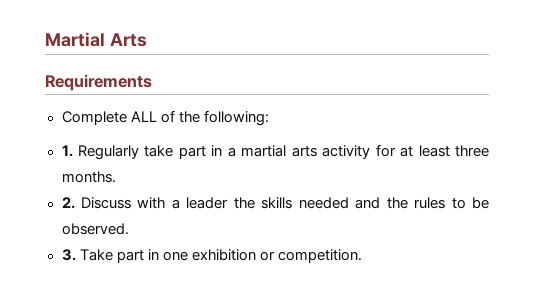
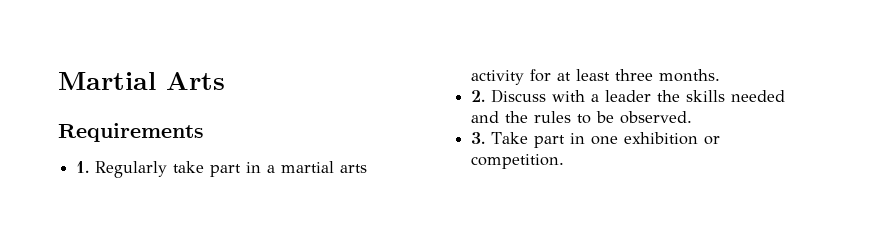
[61,110,269,126] // Complete ALL of the following: -> (204, 132) none

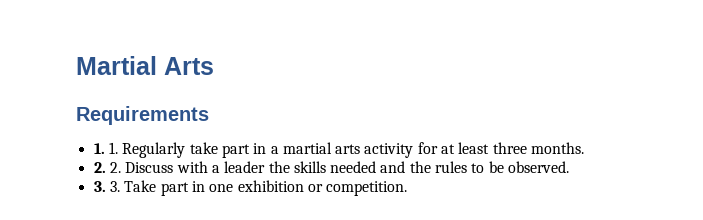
(90, 167) none -> [108,142,118,154] 1.
(486, 96) none -> [109,162,121,173] 2.
(486, 138) none -> [109,181,120,192] 3.

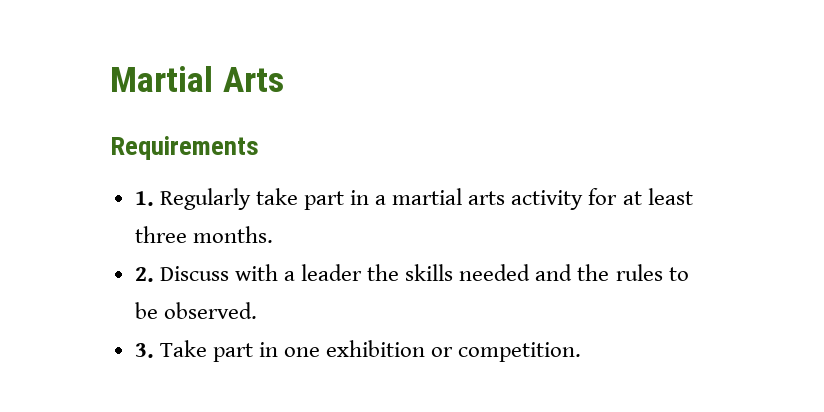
[108,142,118,154] 1. -> (154, 198) none
[109,162,121,173] 2. -> (154, 274) none
[109,181,120,192] 3. -> (154, 350) none

